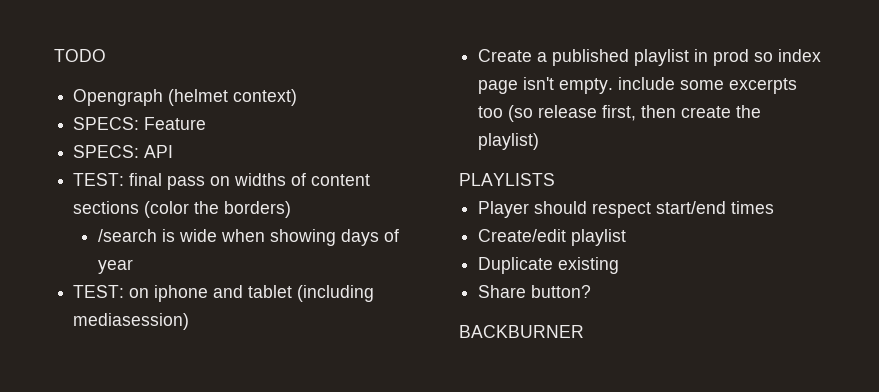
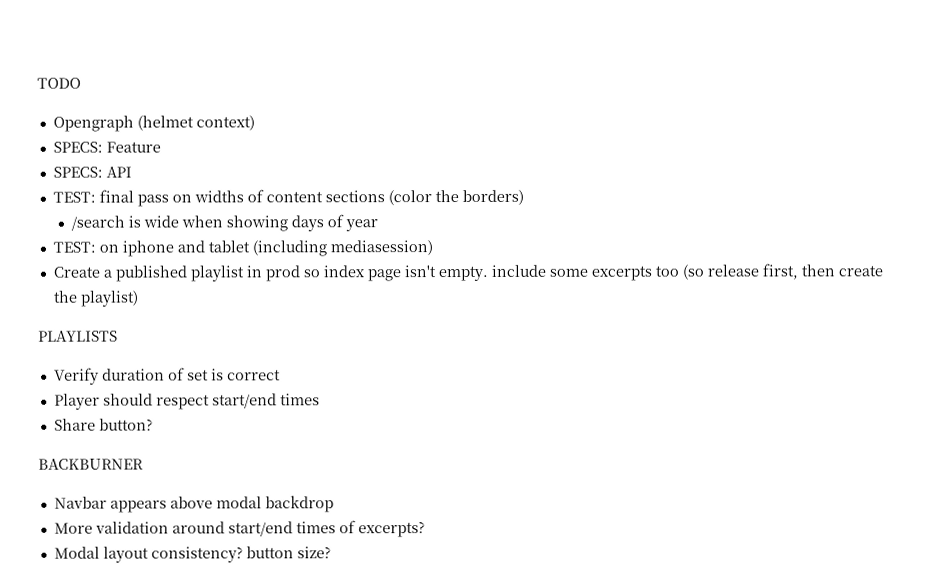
(555, 179) none -> [53,367,281,385] // Verify duration of set is correct
[478,229,627,246] [478,257,620,274] // Create/edit playlist // Duplicate existing -> (320, 399) none
(584, 331) none -> [53,495,334,513] [53,520,425,538] [53,546,331,563] // Navbar appears above modal backdrop // More validation around start/end times of excerpts? // Modal layout consistency? button size?

